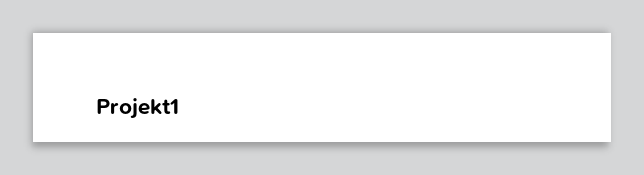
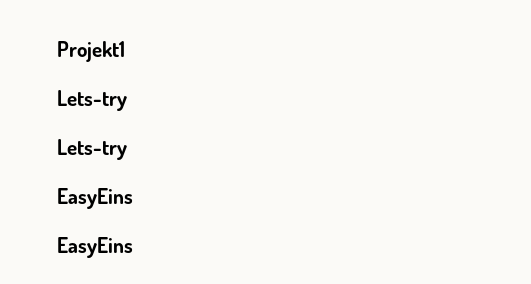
(179, 108) none -> [57,90,127,111] [57,139,127,160] [57,188,133,209] [57,237,133,258] // Lets-try // Lets-try // EasyEins // EasyEins

